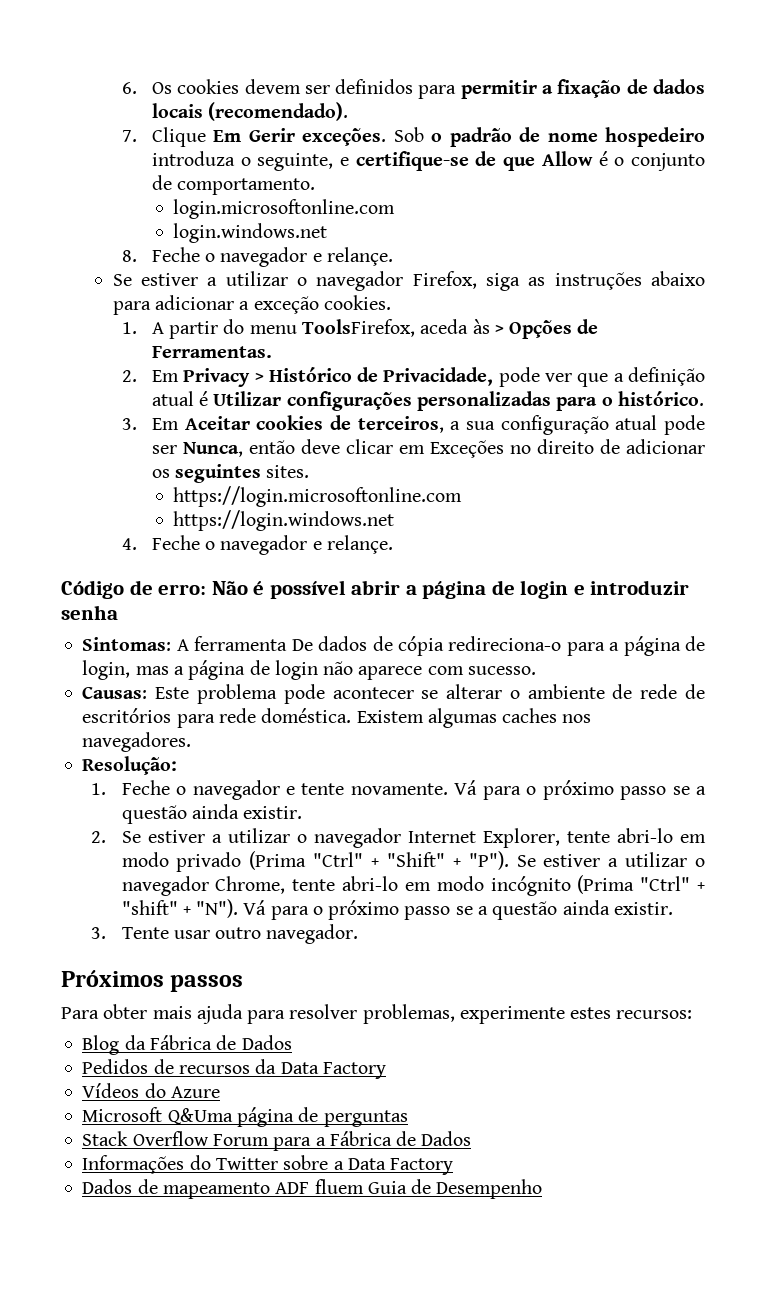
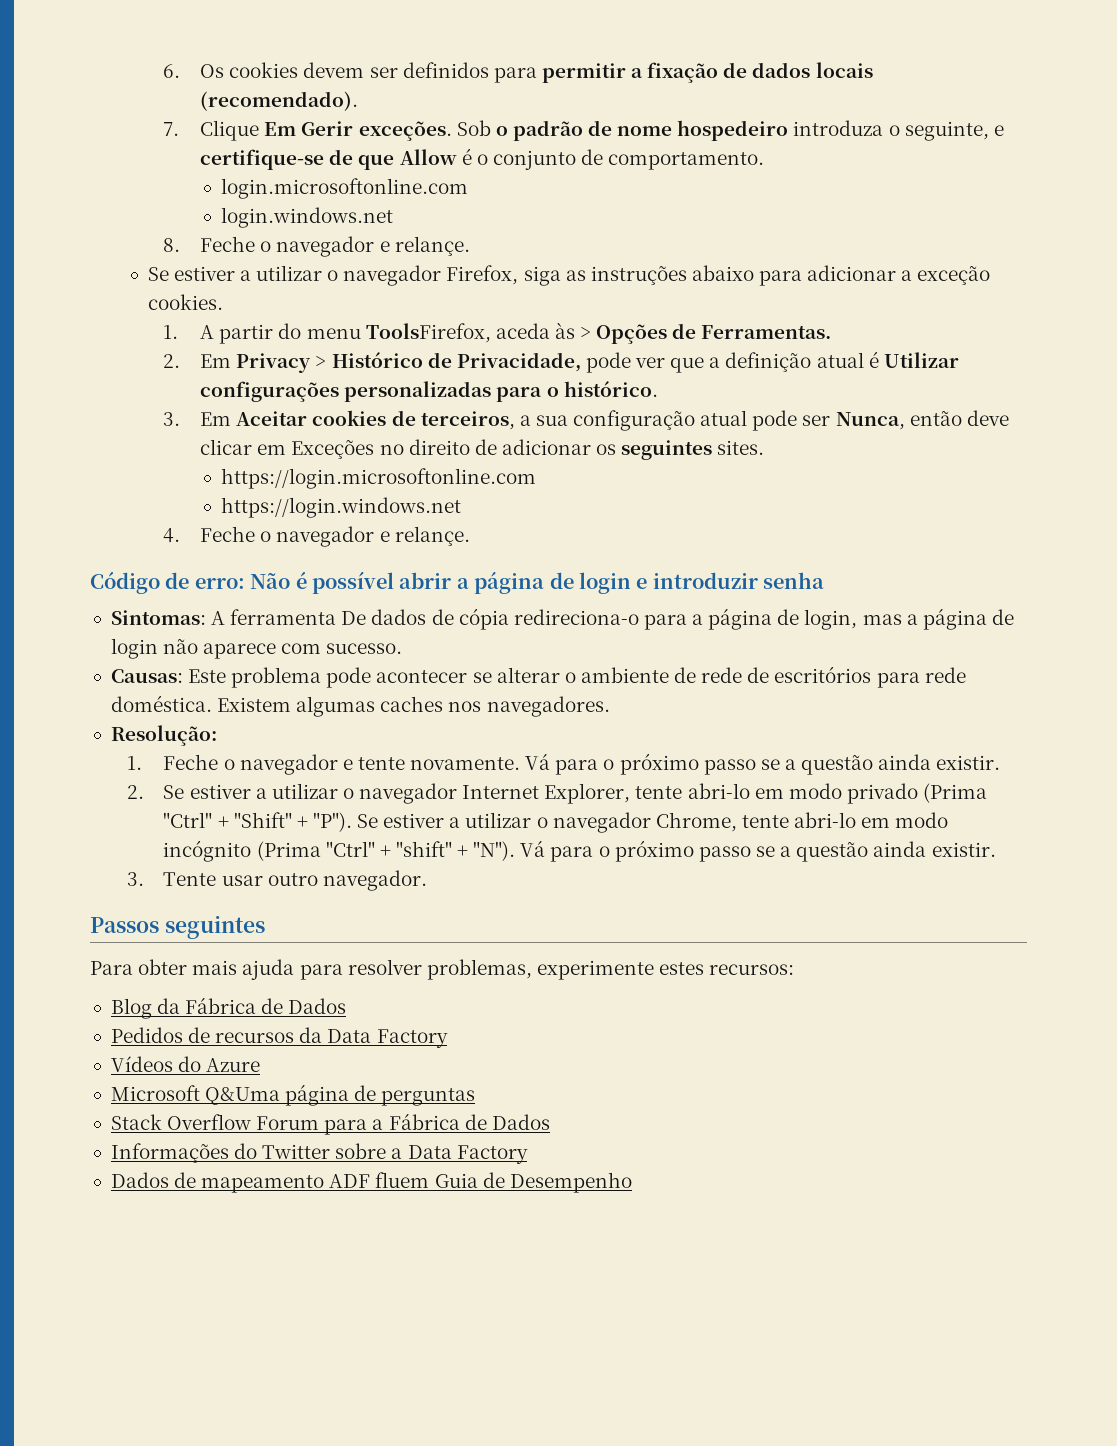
[61,970,244,992] Próximos passos -> [90,915,265,939] Passos seguintes

